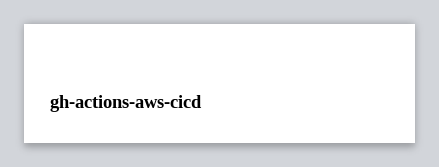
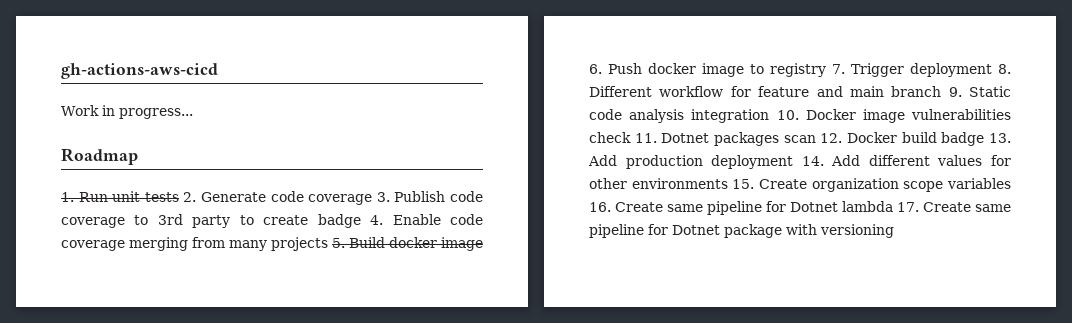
(202, 103) none -> [61,105,193,119] [61,148,138,165] [61,191,483,205] [61,214,484,228] [61,237,483,251] [589,63,1011,77] [589,86,1011,97] [589,109,1011,123] [589,132,1011,146] [588,155,1011,169] [589,178,1011,192] [589,201,1011,215] [589,224,894,238] // Work in progress... // Roadmap // 1. Run unit tests 2. Generate code coverage 3. Publish code coverage to 3rd party to create badge 4. Enable code coverage merging from many projects 5. Build docker image 6. Push docker image to registry 7. Trigger deployment 8. Different workflow for feature and main branch 9. Static code analysis integration 10. Docker image vulnerabilities check 11. Dotnet packages scan 12. Docker build badge 13. Add production deployment 14. Add different values for other environments 15. Create organization scope variables 16. Create same pipeline for Dotnet lambda 17. Create same pipeline for Dotnet package with versioning

